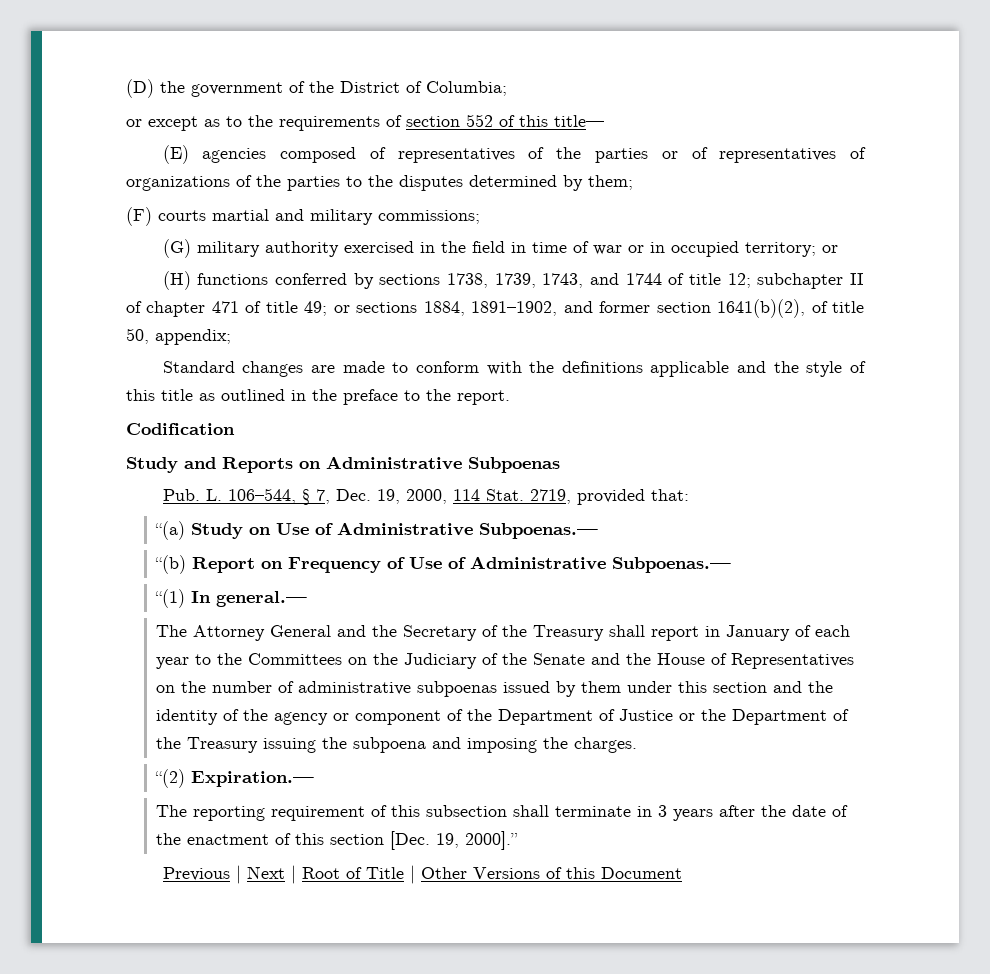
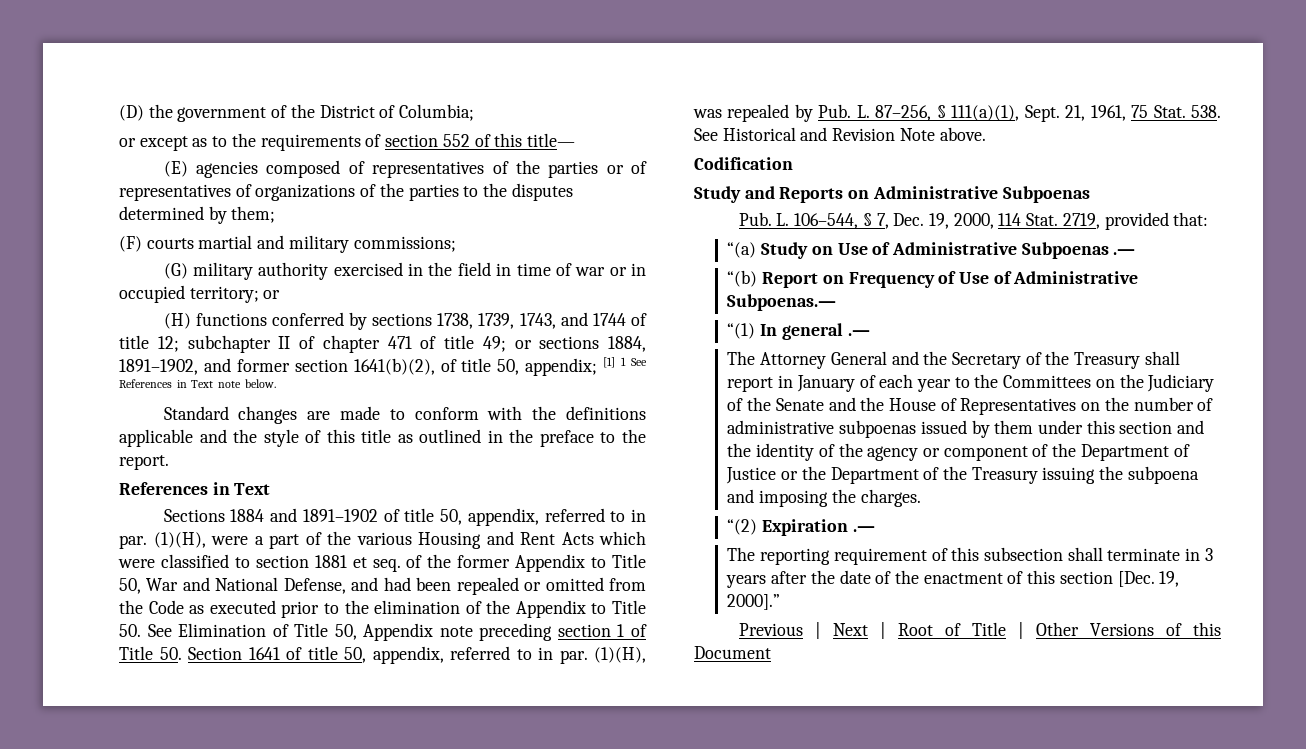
(231, 337) none -> [603,357,648,368] [119,379,276,388] [1] 1 See References in Text note below.
(510, 397) none -> [119,482,271,495] [163,508,647,526] [119,531,646,549] [118,554,646,572] [119,577,646,595] [119,600,646,618] [119,623,647,641] [119,646,646,664] [693,104,1221,122] [694,127,986,141] // References in Text // Sections 1884 and 1891–1902 of title 50, appendix, referred to in par. (1)(H), were a part of the various Housing and Rent Acts which were classified to section 1881 et seq. of the former Appendix to Title 50, War and National Defense, and had been repealed or omitted from the Code as executed prior to the elimination of the Appendix to Title 50. See Elimination of Title 50, Appendix note preceding section 1 of Title 50. Section 1641 of title 50, appendix, referred to in par. (1)(H), was repealed by Pub. L. 87–256, § 111(a)(1), Sept. 21, 1961, 75 Stat. 538. See Historical and Revision Note above.
[479,523,599,539] Subpoenas.— -> [1021,242,1136,259] Subpoenas .—
[216,591,308,607] general.— -> [781,323,870,340] general .—
[191,771,315,787] Expiration.— -> [762,519,875,536] Expiration .—

